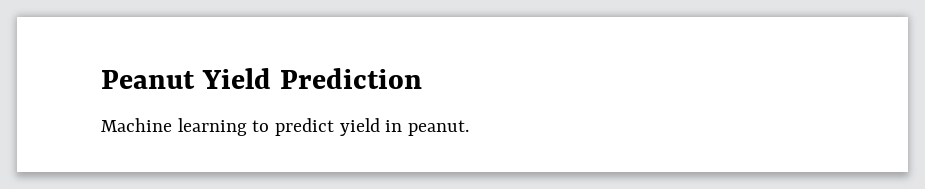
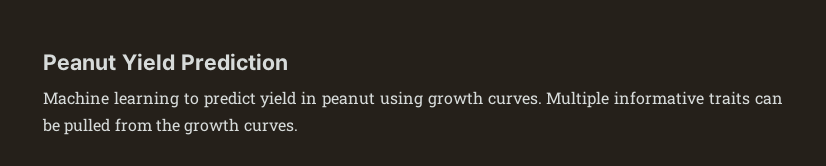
[408,120,470,136] peanut. -> [322,91,783,108] [42,118,298,135] peanut using growth curves. Multiple informative traits can be pulled from the growth curves.

